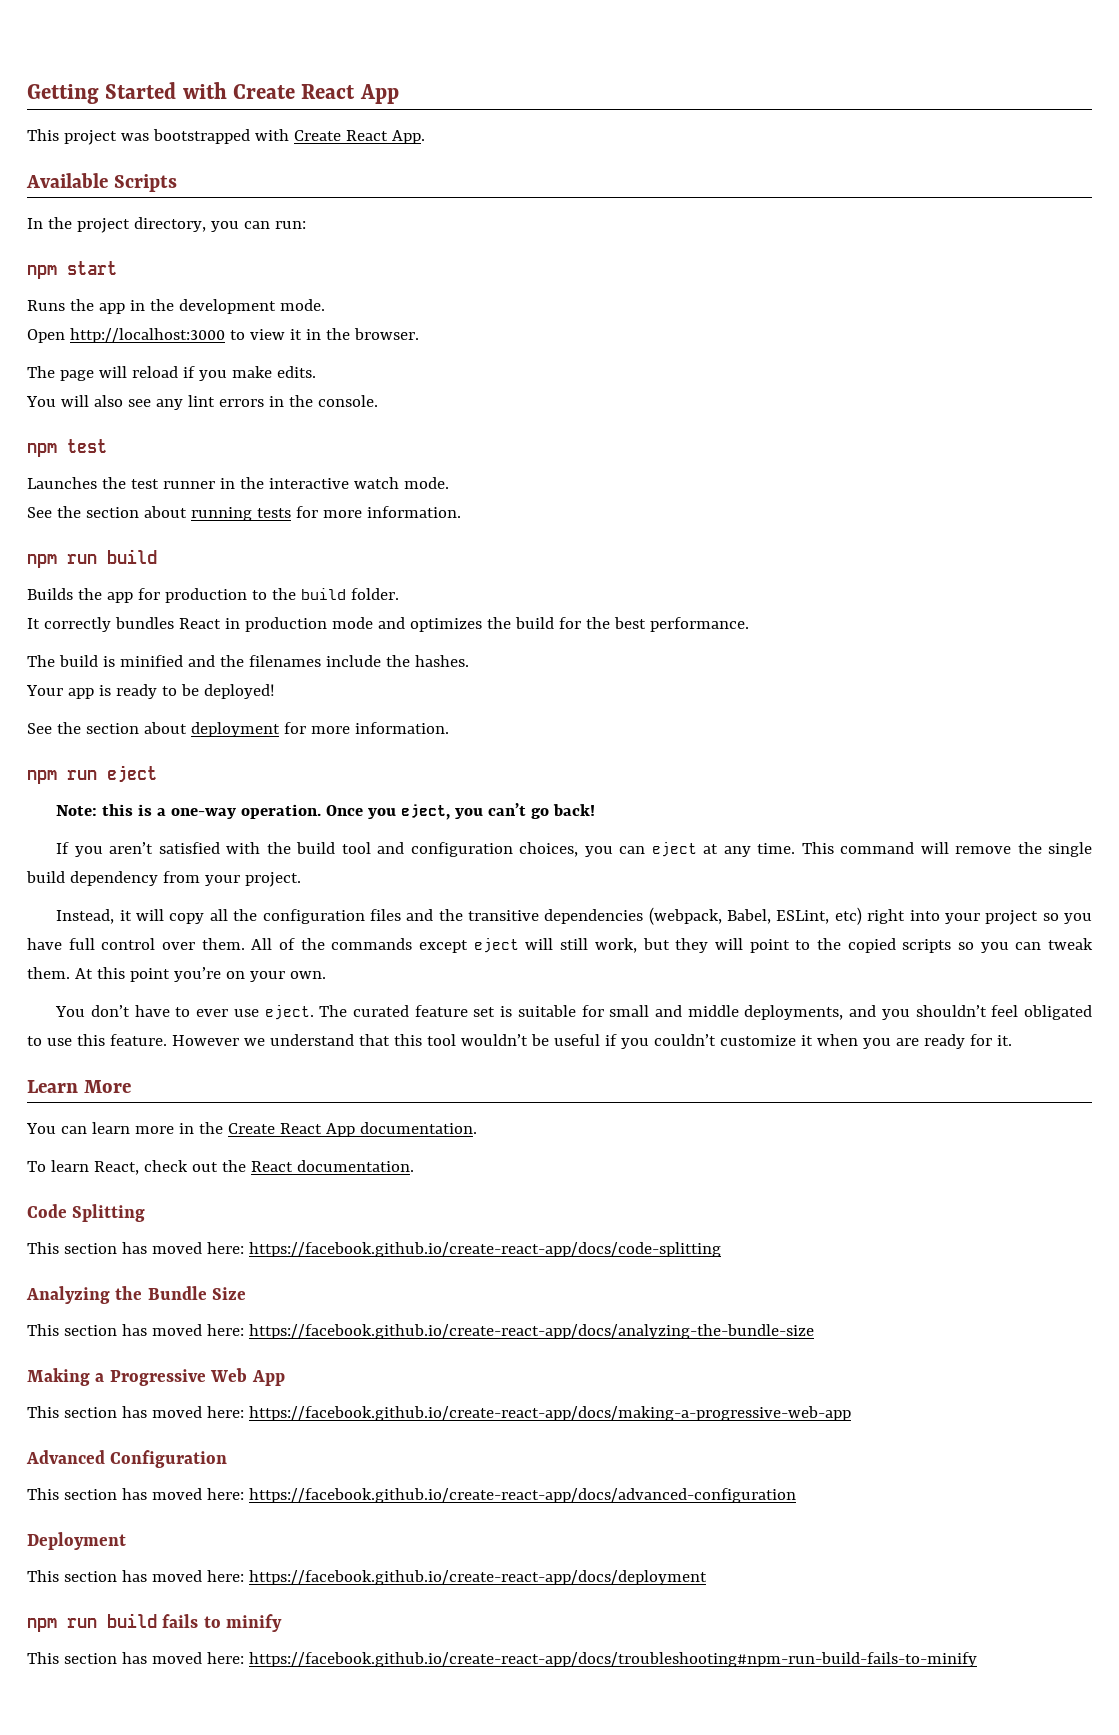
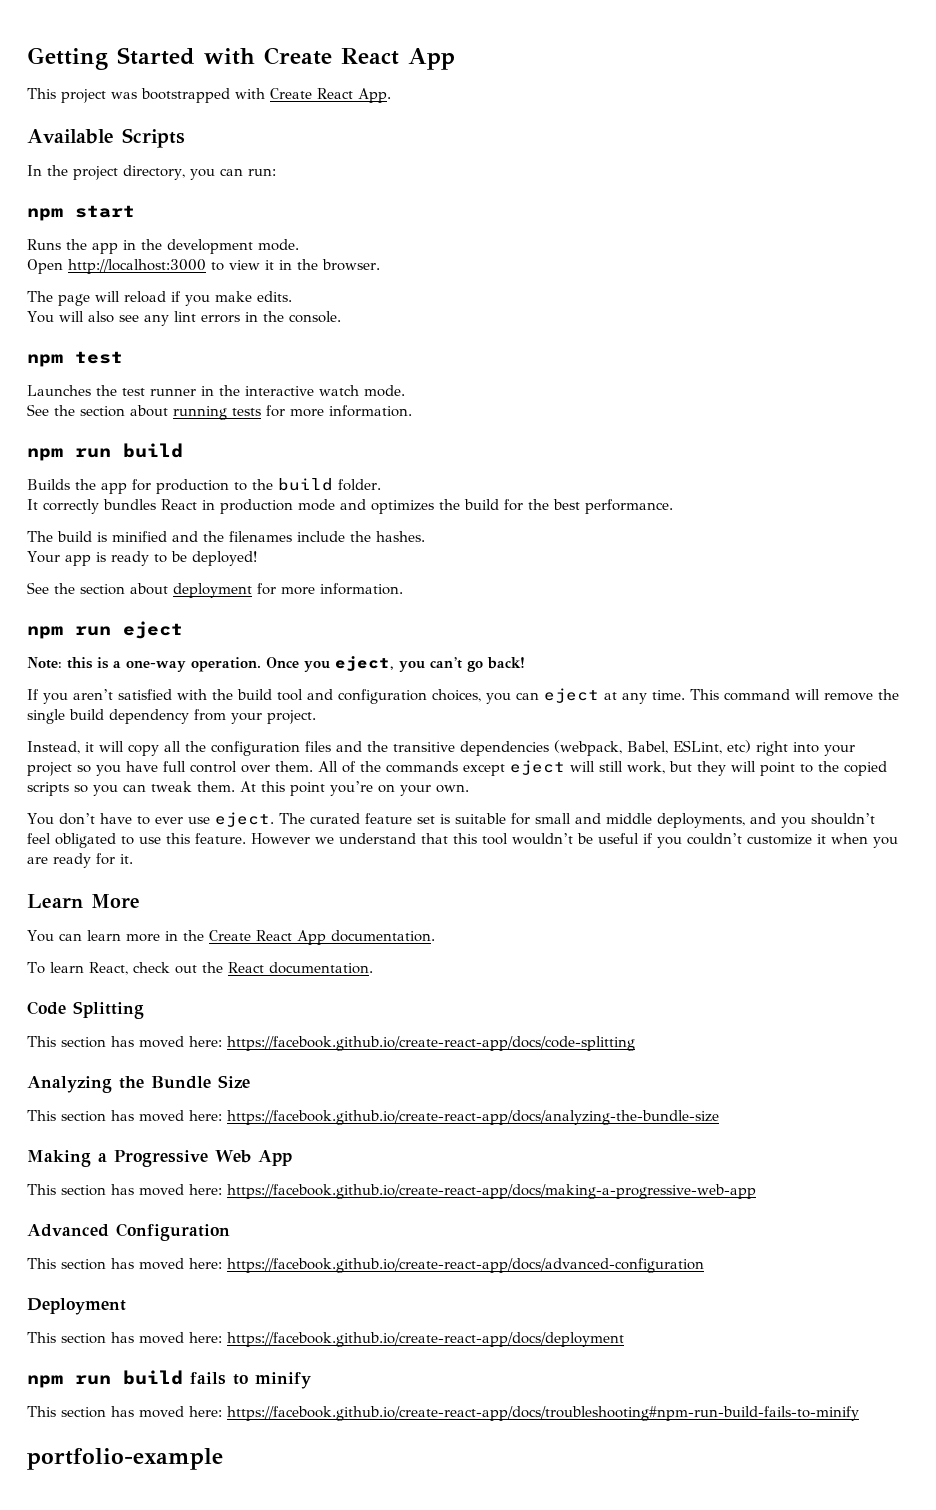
(977, 1659) none -> [27,1448,223,1470] // portfolio-example

